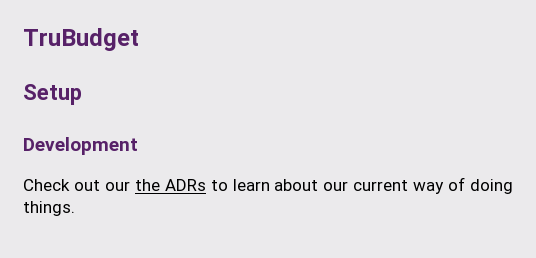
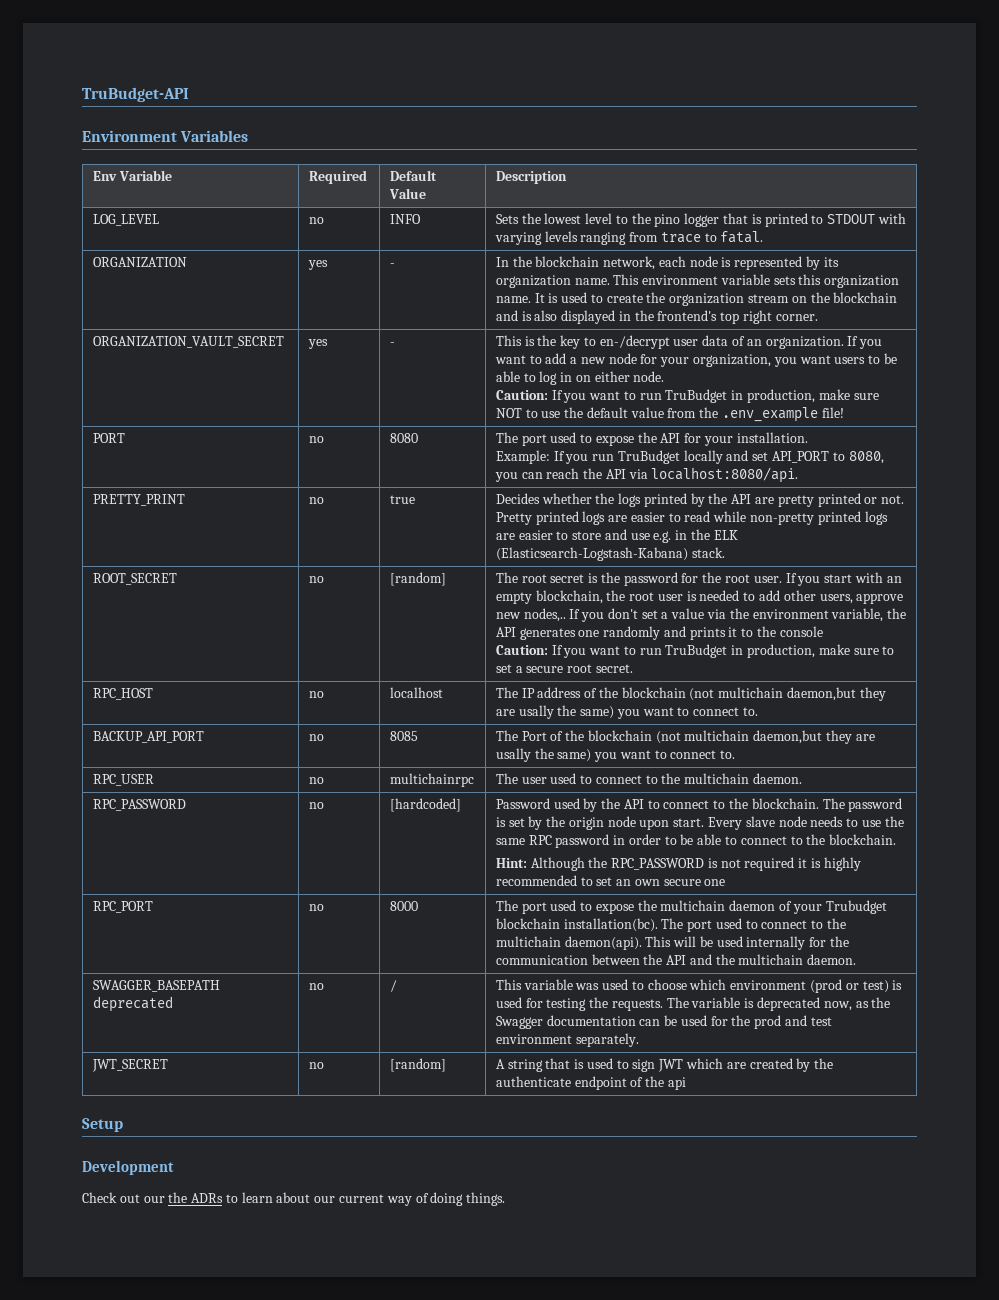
[23,28,139,51] TruBudget -> [82,87,189,102] [82,130,249,142] [92,170,172,181] [308,170,367,184] [389,170,437,181] [388,188,426,199] [495,171,567,184] [92,214,159,226] [308,217,324,224] [389,214,421,224] [495,213,906,227] [494,231,764,245] [92,257,187,267] [307,260,328,270] [389,263,395,267] [495,256,839,270] [495,274,900,288] [495,292,898,306] [495,310,818,324] [92,336,284,348] [307,339,328,349] [389,342,395,346] [495,335,883,349] [494,353,897,367] [495,371,665,385] [495,389,879,403] [495,407,844,422] [92,433,125,443] [308,436,324,443] [389,433,418,443] [495,432,808,446] [495,450,884,464] [494,467,799,483] [92,494,185,506] [308,497,324,504] [389,495,415,504] [495,493,905,507] [495,511,888,525] [495,529,738,543] [495,547,725,561] [92,573,177,585] [308,576,324,583] [389,572,446,586] [495,572,902,586] [495,590,904,604] [495,608,907,622] [495,626,823,640] [495,644,895,658] [495,664,633,673] [92,688,153,700] [308,691,324,698] [389,687,443,698] [495,687,886,701] [495,705,758,719] [92,731,204,743] [308,734,324,741] [389,731,418,741] [495,730,875,744] [495,748,736,762] [92,774,154,786] [308,777,324,784] [389,773,474,787] [495,773,802,784] [92,799,186,811] [308,802,324,809] [389,798,461,812] [495,798,903,812] [495,816,904,830] [495,834,897,848] [495,857,861,871] [495,875,726,886] [92,901,153,913] [308,904,324,911] [389,901,418,911] [495,900,887,914] [495,918,846,932] [495,936,849,950] [495,954,857,965] [92,980,220,992] [92,996,173,1012] [308,983,324,990] [389,980,397,992] [495,979,903,993] [495,997,891,1011] [495,1015,832,1029] [495,1033,639,1047] [91,1059,168,1072] [308,1062,324,1069] [389,1058,446,1072] [495,1058,834,1072] [495,1076,686,1090] TruBudget-API // Environment Variables // Env Variable | Required | Default Value | Description // LOG_LEVEL | no | INFO | Sets the lowest level to the pino logger that is printed to STDOUT with varying levels ranging from trace to fatal. // ORGANIZATION | yes | - | In the blockchain network, each node is represented by its organization name. This environment variable sets this organization name. It is used to create the organization stream on the blockchain and is also displayed in the frontend's top right corner. // ORGANIZATION_VAULT_SECRET | yes | - | This is the key to en-/decrypt user data of an organization. If you want to add a new node for your organization, you want users to be able to log in on either node. // Caution: If you want to run TruBudget in production, make sure NOT to use the default value from the .env_example file! // PORT | no | 8080 | The port used to expose the API for your installation. // Example: If you run TruBudget locally and set API_PORT to 8080, you can reach the API via localhost:8080/api. // PRETTY_PRINT | no | true | Decides whether the logs printed by the API are pretty printed or not. Pretty printed logs are easier to read while non-pretty printed logs are easier to store and use e.g. in the ELK (Elasticsearch-Logstash-Kabana) stack. // ROOT_SECRET | no | [random] | The root secret is the password for the root user. If you start with an empty blockchain, the root user is needed to add other users, approve new nodes,.. If you don't set a value via the environment variable, the API generates one randomly and prints it to the console // Caution: If you want to run TruBudget in production, make sure to set a secure root secret. // RPC_HOST | no | localhost | The IP address of the blockchain (not multichain daemon,but they are usally the same) you want to connect to. // BACKUP_API_PORT | no | 8085 | The Port of the blockchain (not multichain daemon,but they are usally the same) you want to connect to. // RPC_USER | no | multichainrpc | The user used to connect to the multichain daemon. // RPC_PASSWORD | no | [hardcoded] | Password used by the API to connect to the blockchain. The password is set by the origin node upon start. Every slave node needs to use the same RPC password in order to be able to connect to the blockchain. // Hint: Although the RPC_PASSWORD is not required it is highly recommended to set an own secure one // RPC_PORT | no | 8000 | The port used to expose the multichain daemon of your Trubudget blockchain installation(bc). The port used to connect to the multichain daemon(api). This will be used internally for the communication between the API and the multichain daemon. // SWAGGER_BASEPATH deprecated | no | / | This variable was used to choose which environment (prod or test) is used for testing the requests. The variable is deprecated now, as the Swagger documentation can be used for the prod and test environment separately. // JWT_SECRET | no | [random] | A string that is used to sign JWT which are created by the authenticate endpoint of the api

